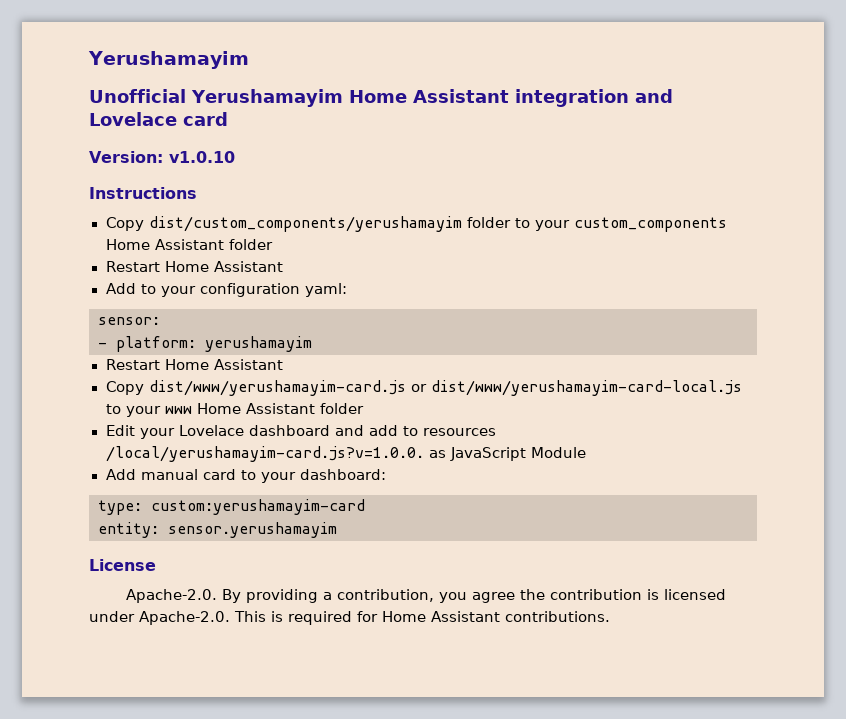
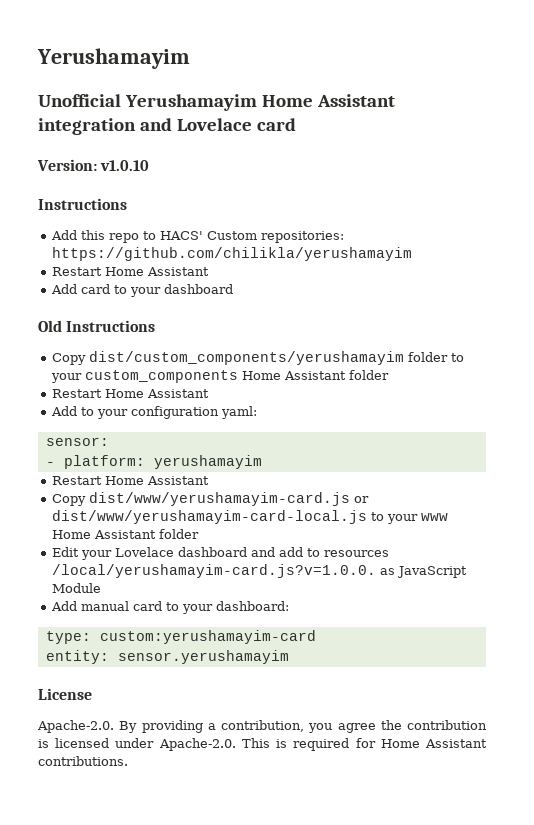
(197, 193) none -> [51,230,345,243] [52,247,413,261] [52,267,210,276] [51,284,234,297] [38,320,156,332] // Add this repo to HACS' Custom repositories: https://github.com/chilikla/yerushamayim // Restart Home Assistant // Add card to your dashboard // Old Instructions

